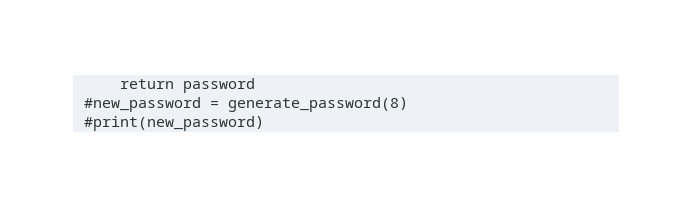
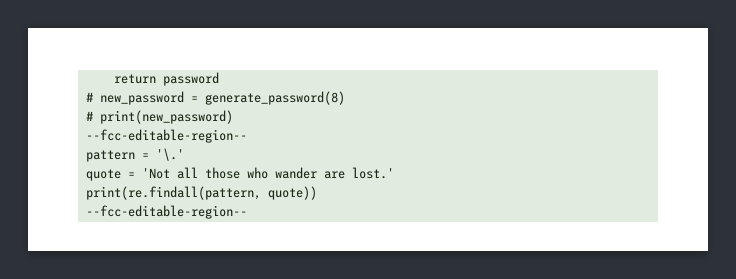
[83,97,201,112] #new_password -> [85,91,184,105] # new_password
[83,116,264,131] #print(new_password) -> [85,110,233,124] [85,129,247,143] [85,148,184,162] [85,167,394,181] [85,186,317,200] [85,205,247,219] # print(new_password) // --fcc-editable-region-- // pattern = '\.' // quote = 'Not all those who wander are lost.' // print(re.findall(pattern, quote)) // --fcc-editable-region--

